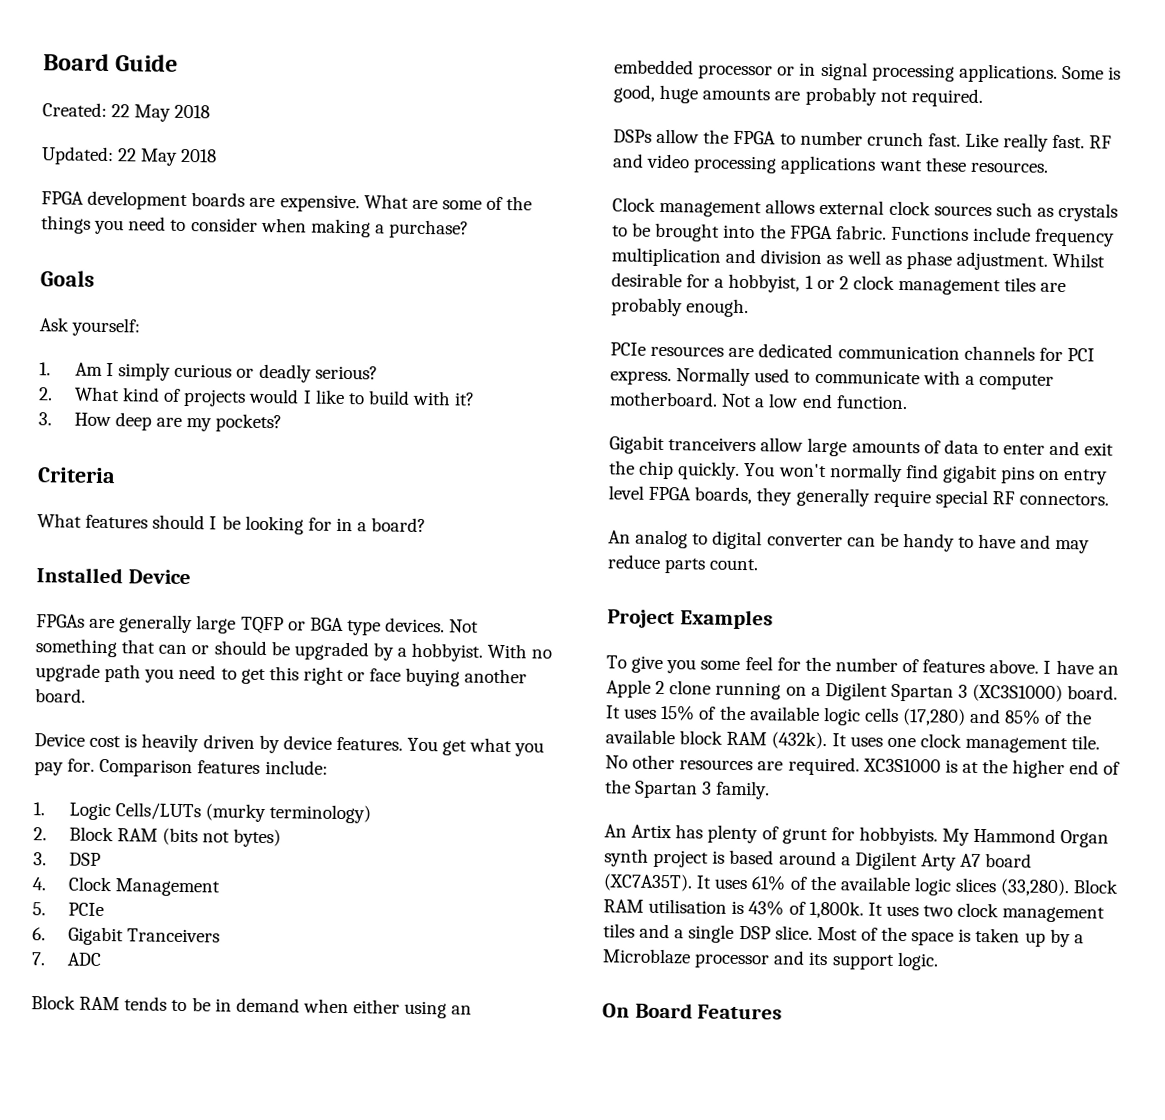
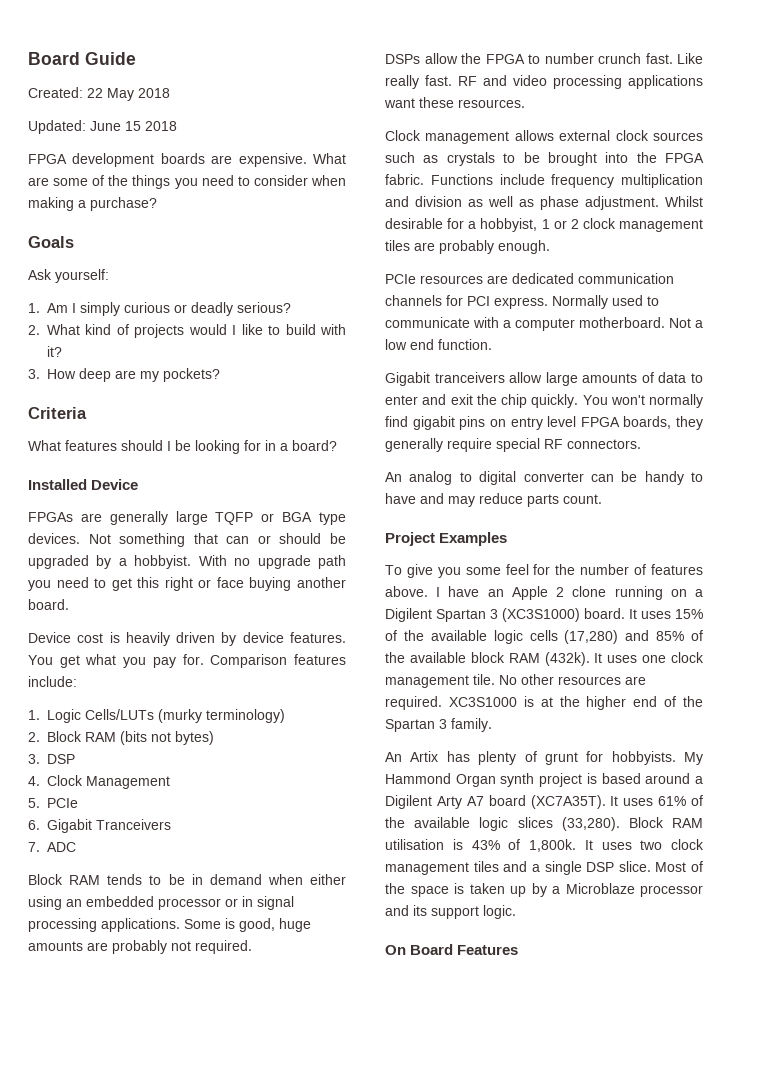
[117,148,179,166] 22 May -> [90,121,141,131] June 15

